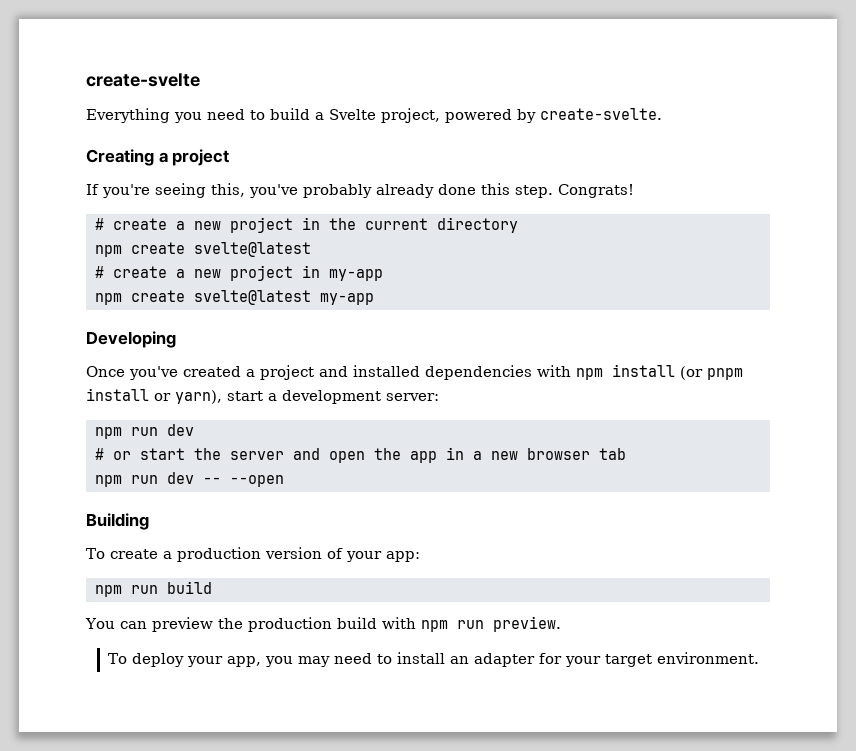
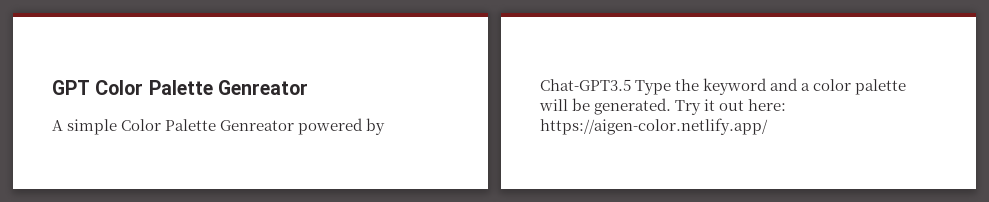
[86,73,200,87] [86,108,662,123] [86,149,230,166] [86,183,634,198] [95,217,518,233] [95,242,311,257] [95,265,383,281] [95,290,374,305] [86,331,176,348] [86,364,743,380] [86,388,439,404] [95,424,194,439] [95,447,626,463] [95,472,284,487] [86,513,149,530] [86,547,420,562] [95,581,212,597] [85,616,561,632] [107,652,759,667] create-svelte // Everything you need to build a Svelte project, powered by create-svelte. // Creating a project // If you're seeing this, you've probably already done this step. Congrats! // # create a new project in the current directory // npm create svelte@latest // # create a new project in my-app // npm create svelte@latest my-app // Developing // Once you've created a project and installed dependencies with npm install (or pnpm install or yarn), start a development server: // npm run dev // # or start the server and open the app in a new browser tab // npm run dev -- --open // Building // To create a production version of your app: // npm run build // You can preview the production build with npm run preview. // To deploy your app, you may need to install an adapter for your target environment. -> [52,80,308,95] [52,118,386,135] [540,78,907,95] [539,98,787,115] [540,118,768,135] GPT Color Palette Genreator // A simple Color Palette Genreator powered by Chat-GPT3.5 Type the keyword and a color palette will be generated. Try it out here: https://aigen-color.netlify.app/

